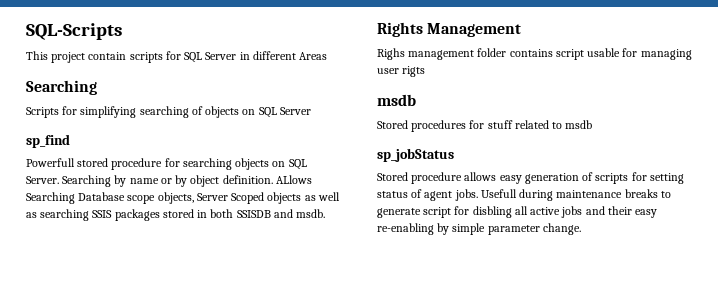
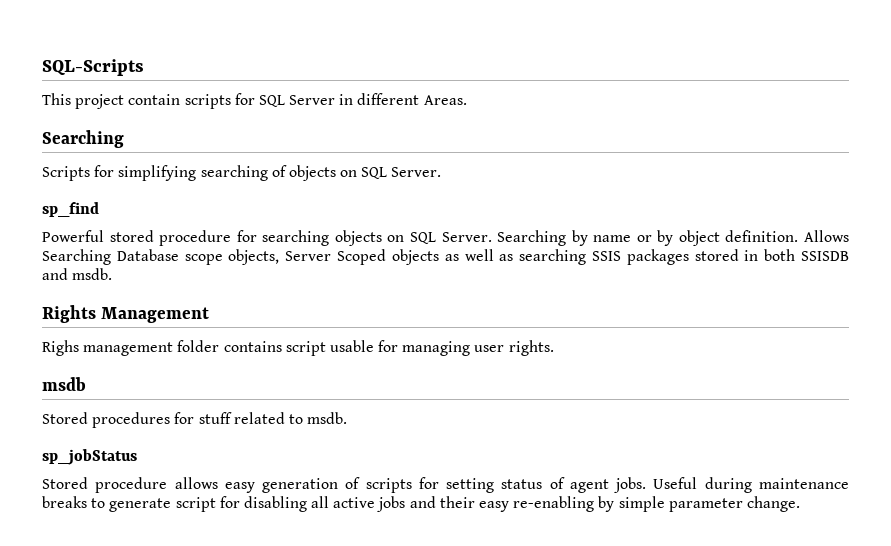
[299,52,328,60] Areas -> [423,95,467,105] Areas.
[279,107,311,115] Server -> [391,167,442,177] Server.
[26,158,75,167] Powerfull -> [42,230,104,242] Powerful
[275,175,312,184] ALlows -> [804,230,849,242] Allows
[402,66,426,77] rigts -> [508,340,554,356] rights.
[565,120,593,129] msdb -> [307,412,348,424] msdb.
[480,189,517,198] Usefull -> [653,477,698,489] Useful
[472,206,512,218] disbling -> [243,496,307,512] disabling

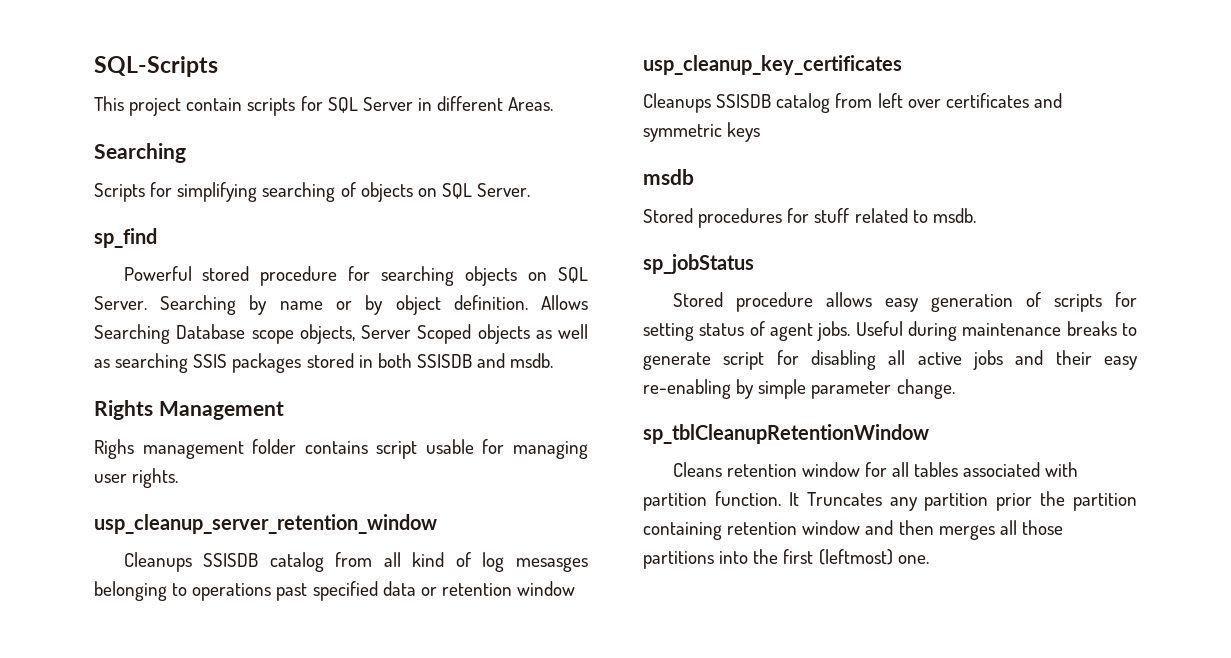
(554, 348) none -> [94,514,437,534] [123,552,588,572] [94,581,576,601] [643,55,902,75] [643,93,1062,113] [643,122,761,142] // usp_cleanup_server_retention_window // Cleanups SSISDB catalog from all kind of log mesasges belonging to operations past specified data or retention window // usp_cleanup_key_certificates // Cleanups SSISDB catalog from left over certificates and symmetric keys
(800, 504) none -> [643,424,929,444] [672,462,1079,477] [643,491,1137,511] [643,520,1063,540] [643,549,929,569] // sp_tblCleanupRetentionWindow // Cleans retention window for all tables associated with partition function. It Truncates any partition prior the partition containing retention window and then merges all those partitions into the first (leftmost) one.

